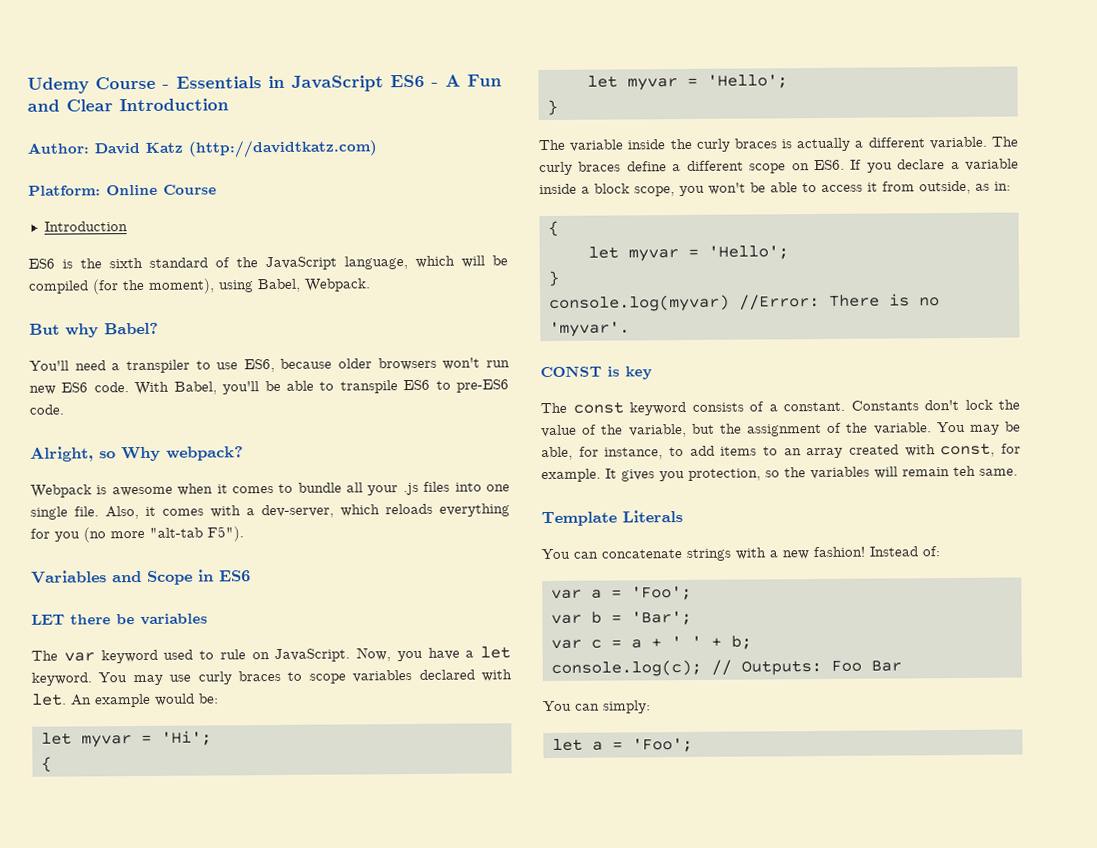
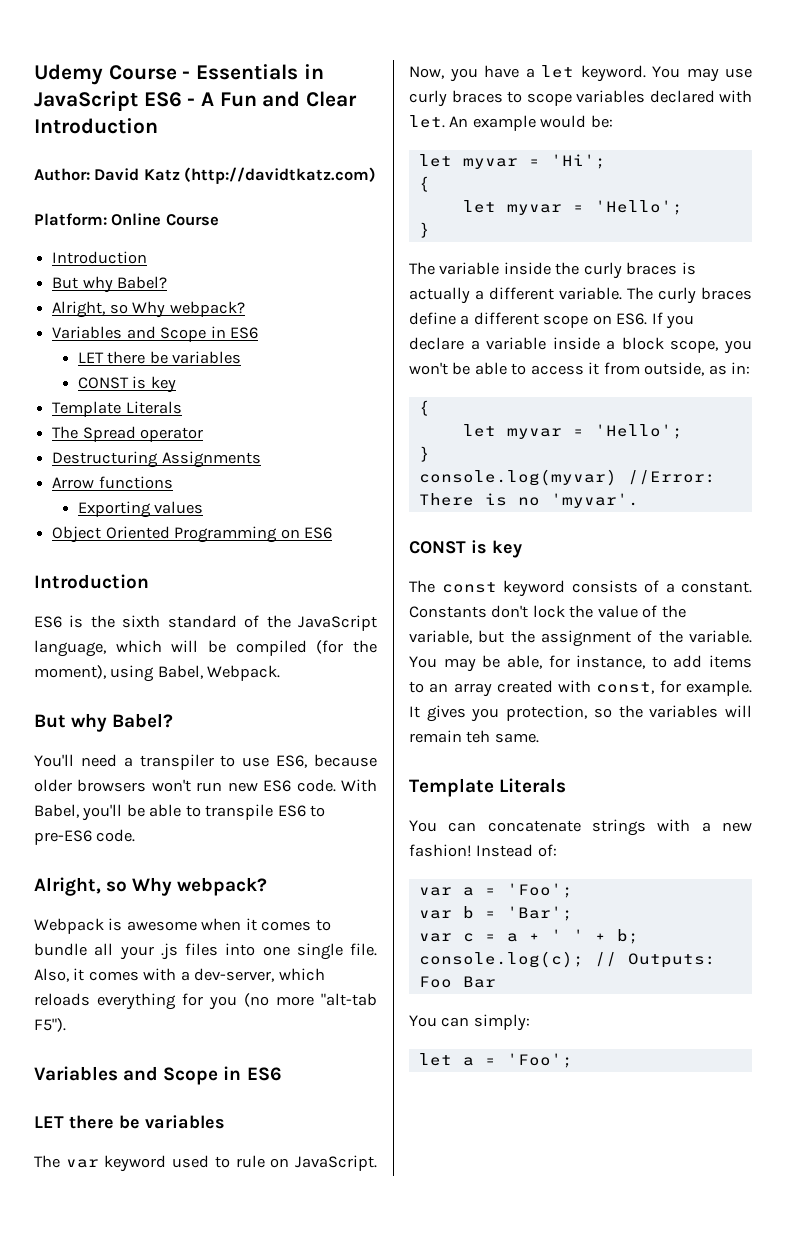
(128, 226) none -> [52,276,168,293] [52,301,245,318] [52,326,258,342] [77,351,242,364] [77,376,176,393] [52,401,182,417] [52,426,204,442] [52,451,261,468] [52,476,173,489] [77,501,204,518] [52,526,332,543] [34,574,149,589] // But why Babel? // Alright, so Why webpack? // Variables and Scope in ES6 // LET there be variables // CONST is key // Template Literals // The Spread operator // Destructuring Assignments // Arrow functions // Exporting values // Object Oriented Programming on ES6 // Introduction

